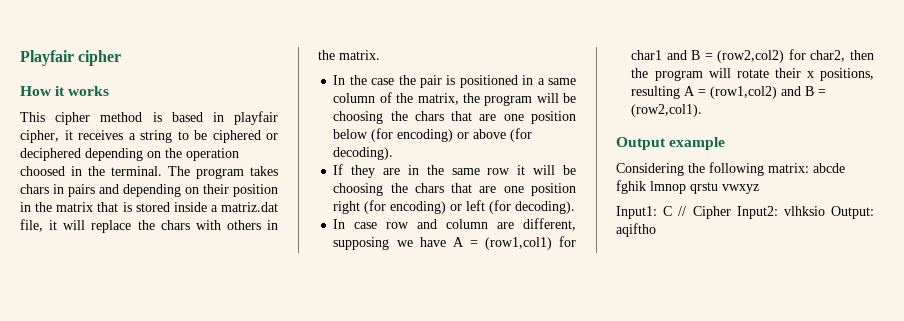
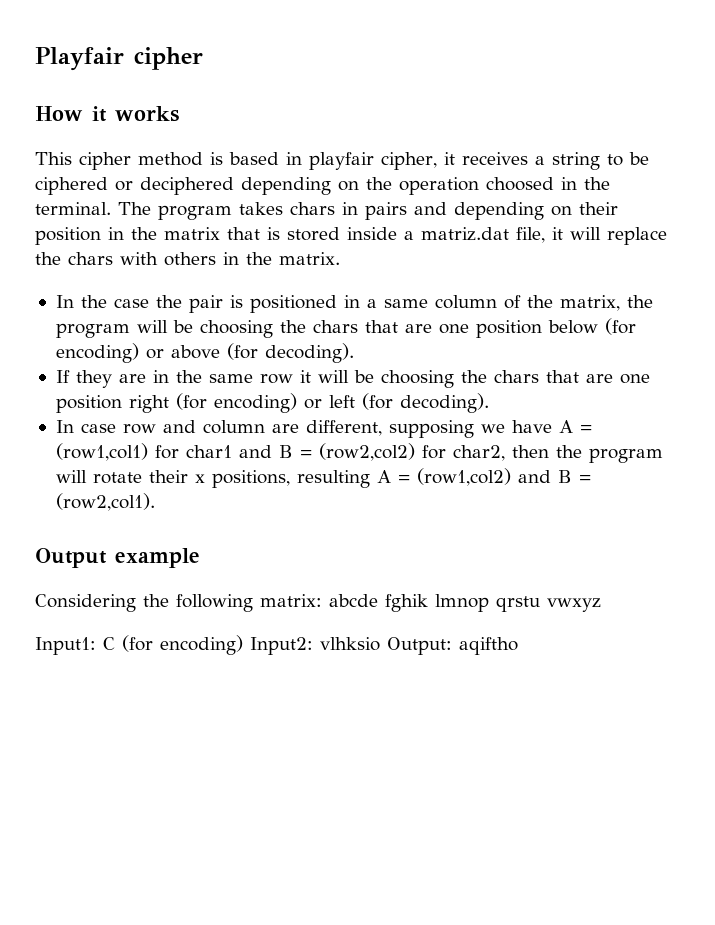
[678,206,731,219] // Cipher -> [122,635,243,655] (for encoding)

